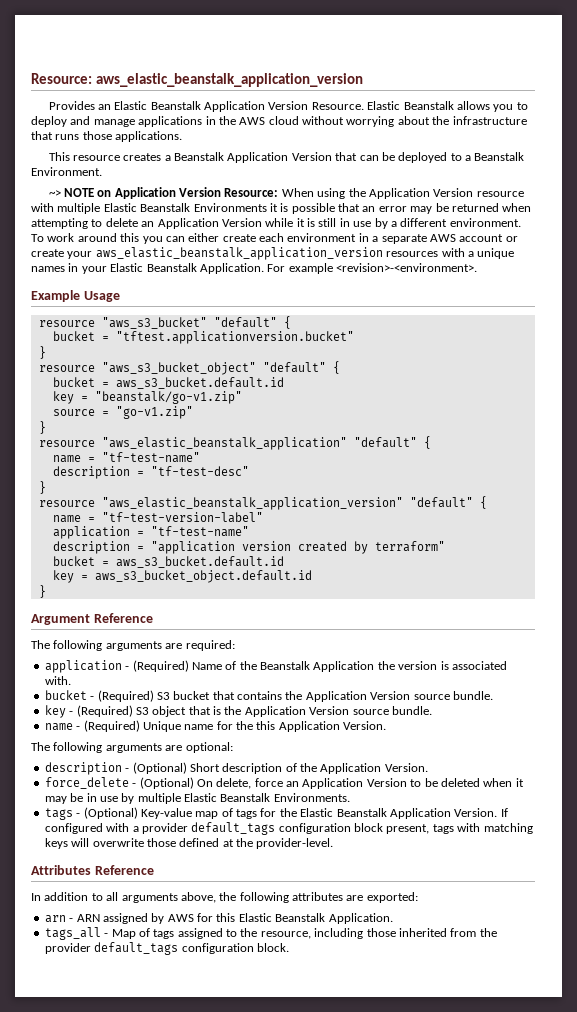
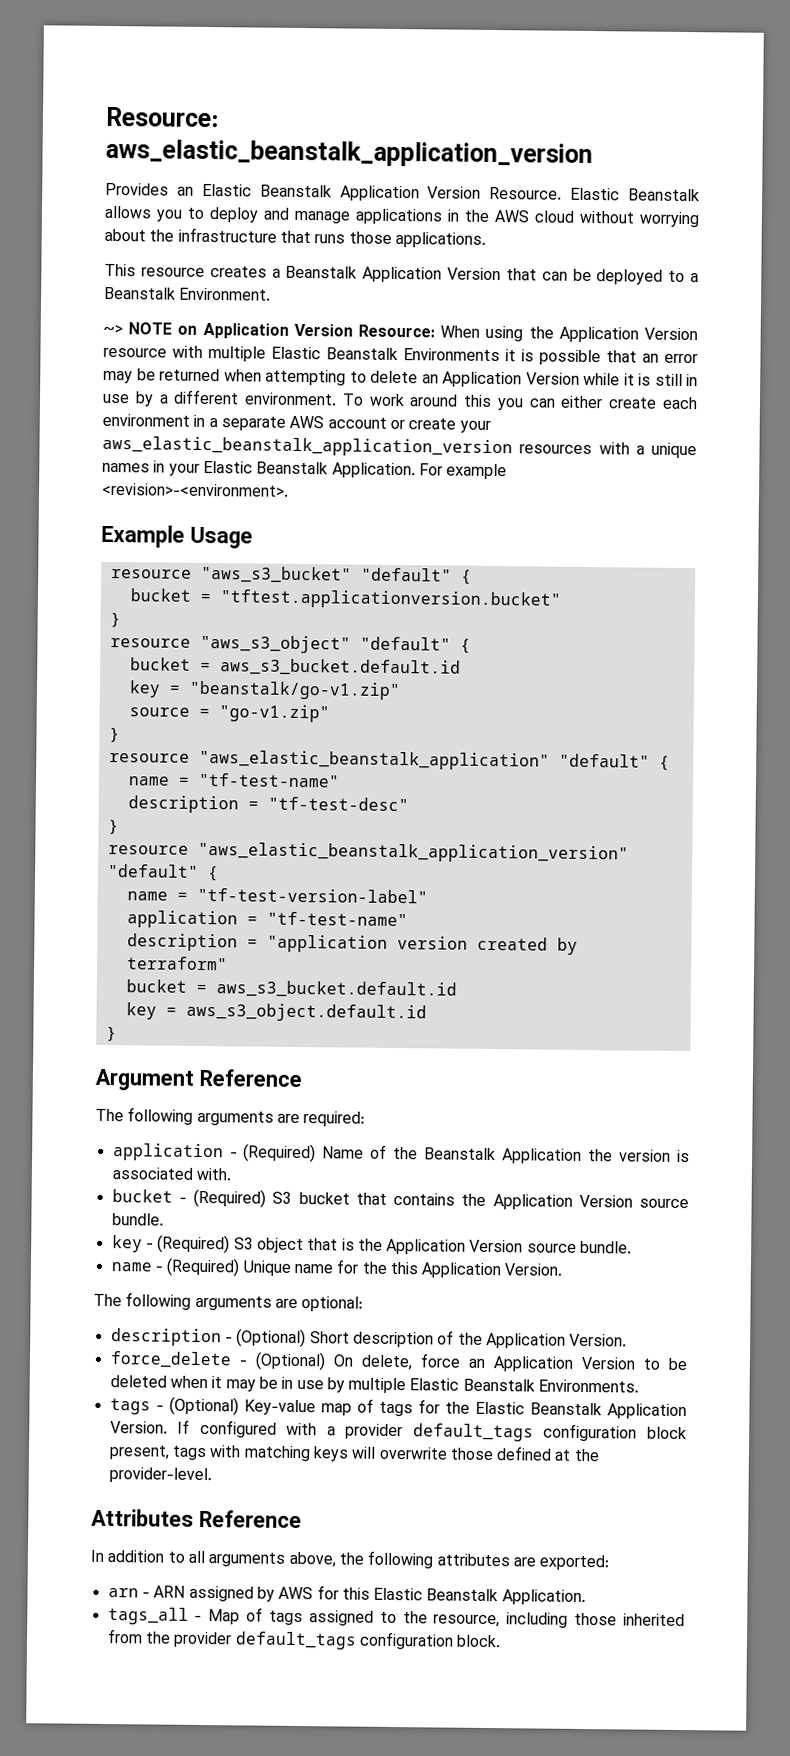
[101,362,256,375] "aws_s3_bucket_object" -> [199,634,351,654] "aws_s3_object"
[94,570,312,583] aws_s3_bucket_object.default.id -> [185,1002,427,1023] aws_s3_object.default.id

